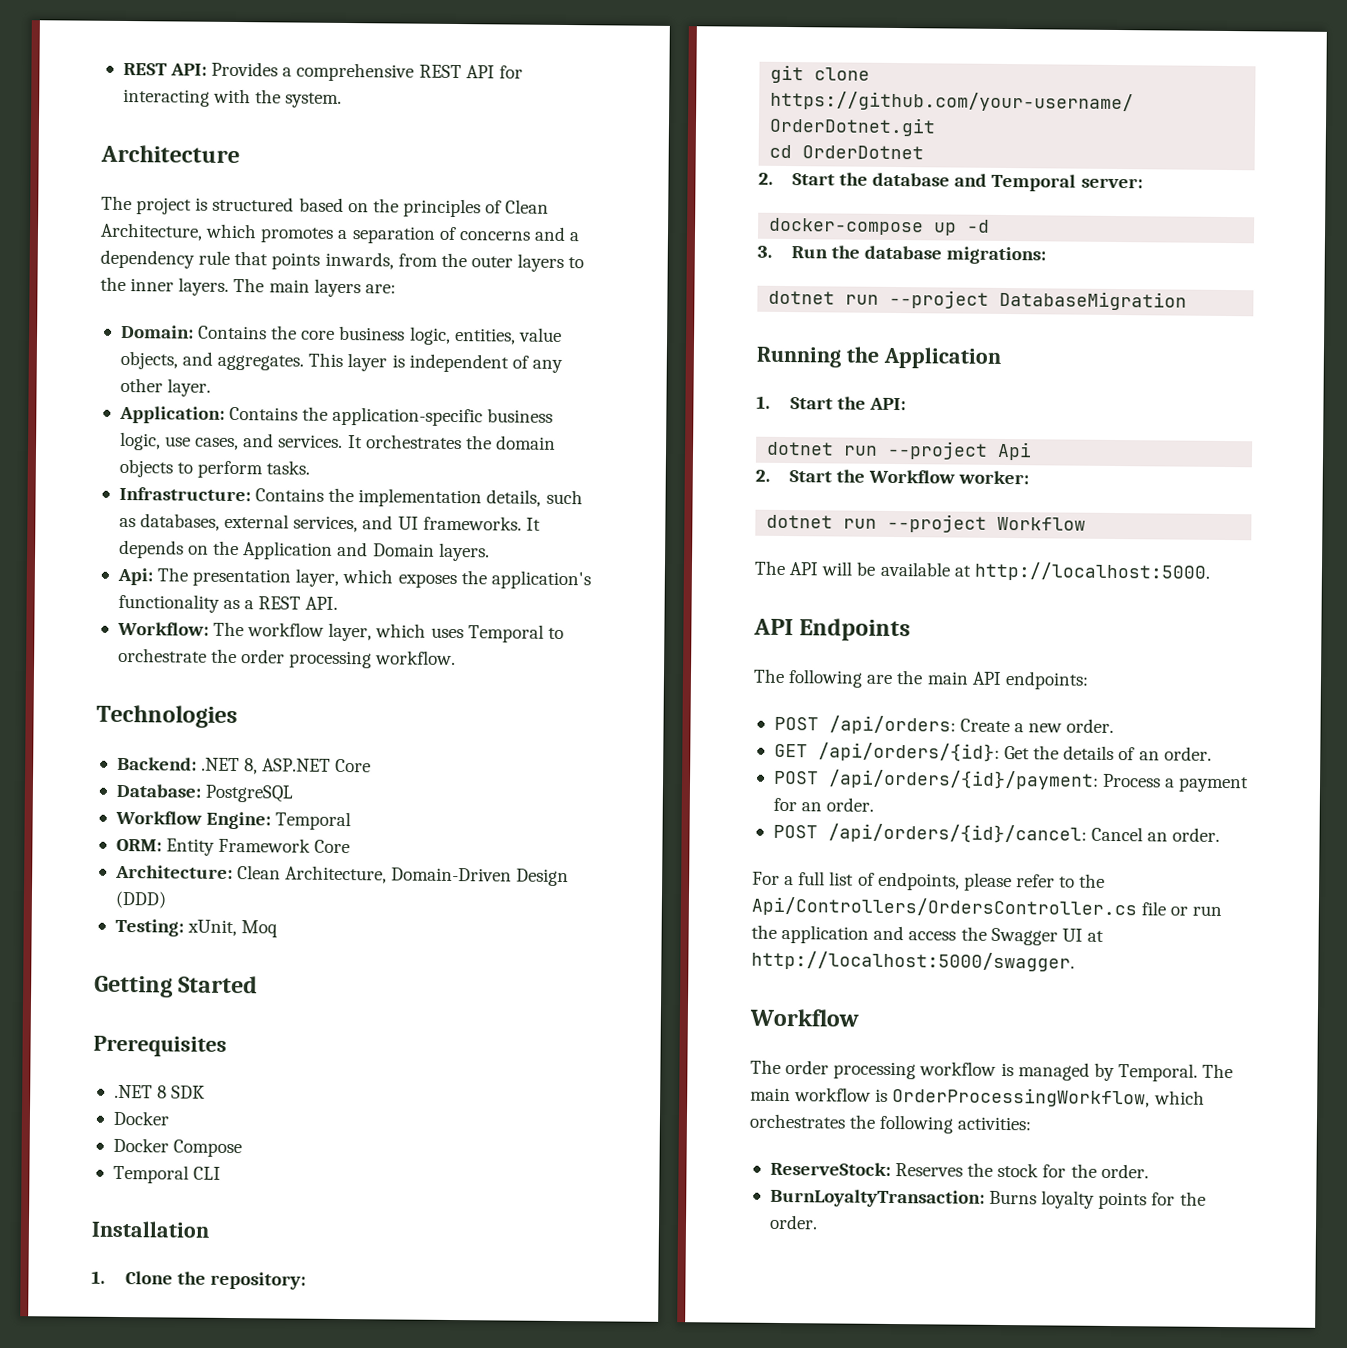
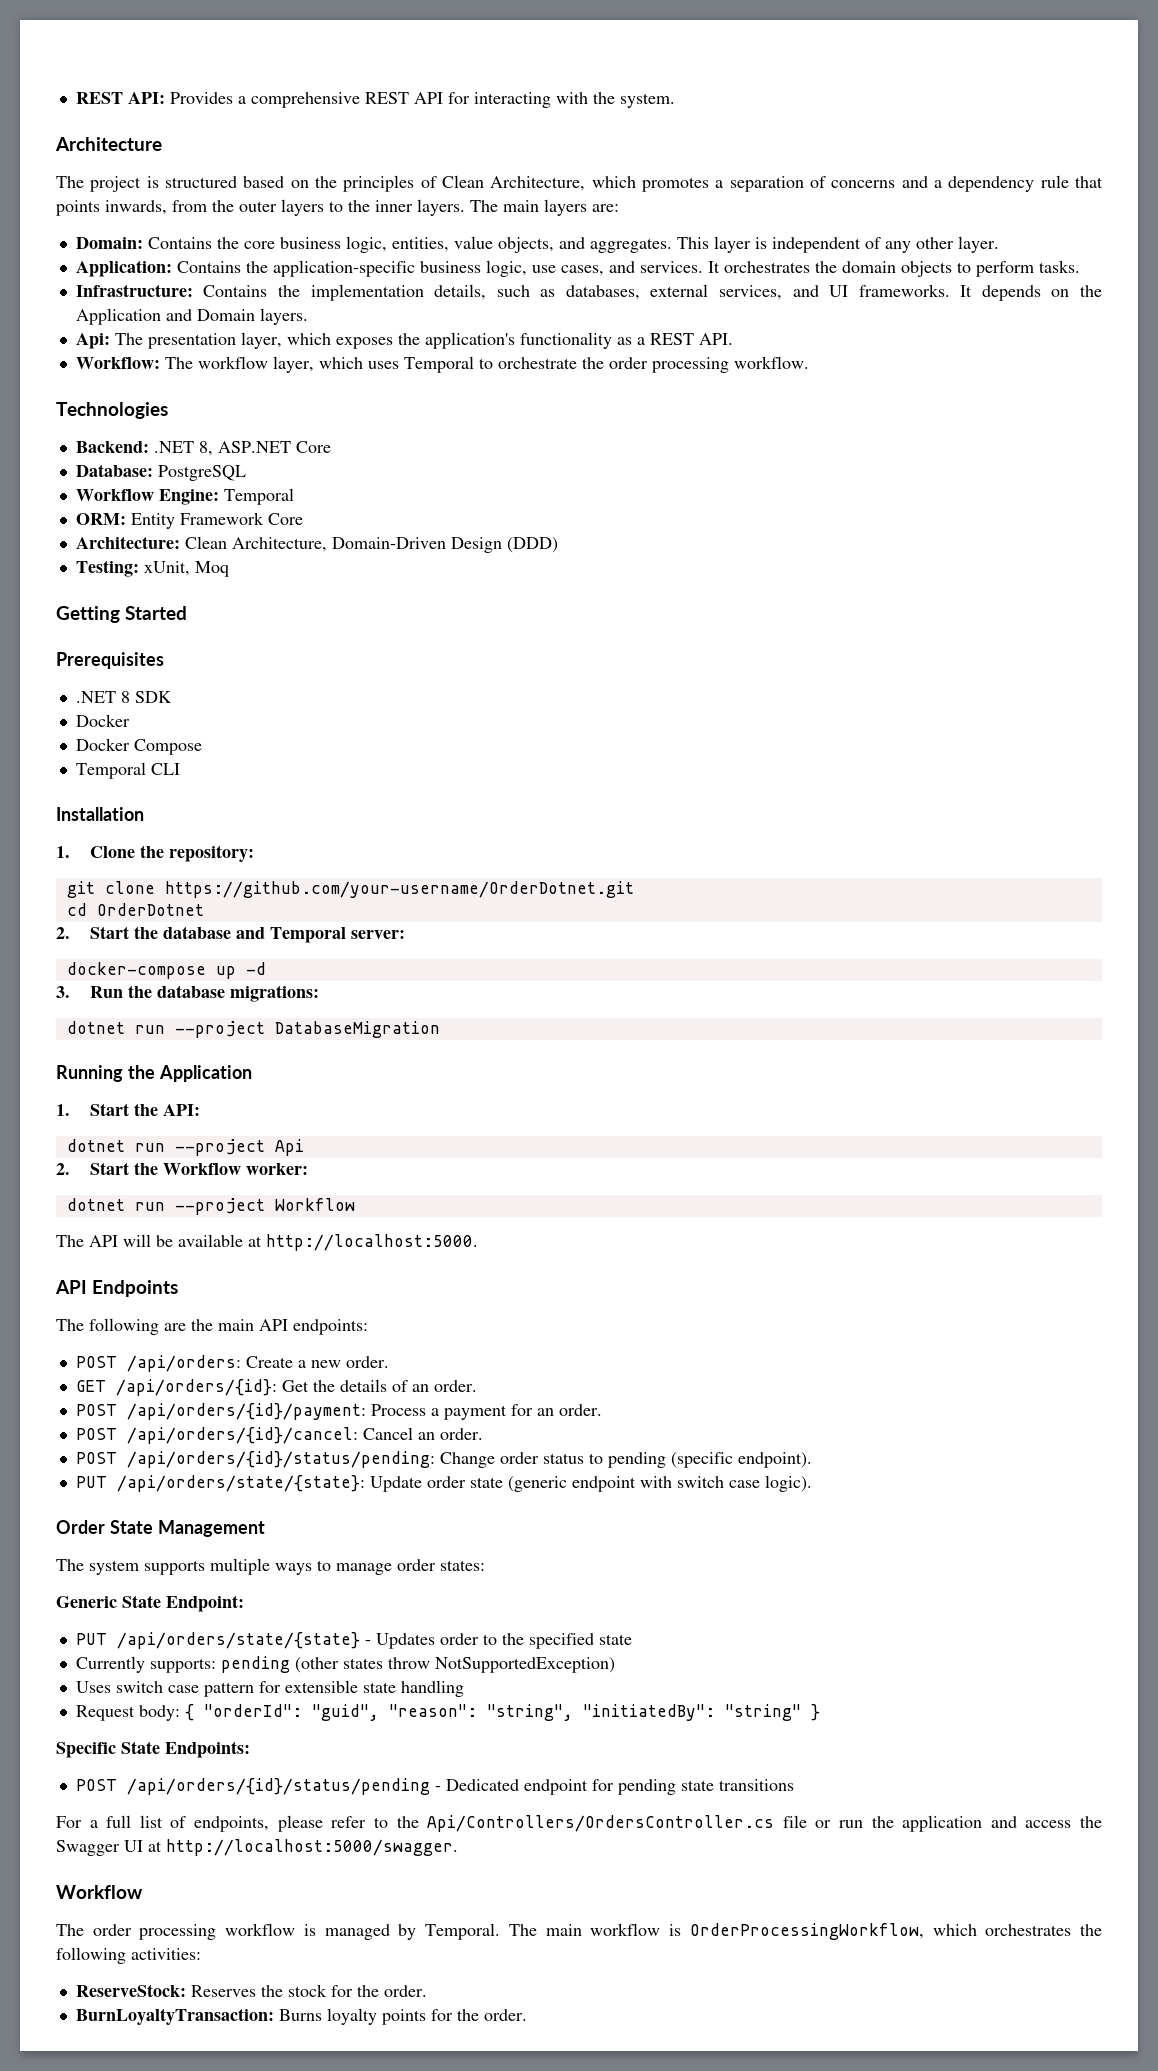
(1221, 834) none -> [75,1451,812,1468] [75,1475,812,1492] [56,1520,265,1537] [56,1558,485,1575] [56,1595,244,1612] [75,1632,632,1649] [75,1656,615,1673] [75,1680,464,1697] [75,1704,820,1721] [56,1741,250,1758] [75,1778,794,1795] // POST /api/orders/{id}/status/pending: Change order status to pending (specific endpoint). // PUT /api/orders/state/{state}: Update order state (generic endpoint with switch case logic). // Order State Management // The system supports multiple ways to manage order states: // Generic State Endpoint: // PUT /api/orders/state/{state} - Updates order to the specified state // Currently supports: pending (other states throw NotSupportedException) // Uses switch case pattern for extensible state handling // Request body: { "orderId": "guid", "reason": "string", "initiatedBy": "string" } // Specific State Endpoints: // POST /api/orders/{id}/status/pending - Dedicated endpoint for pending state transitions

